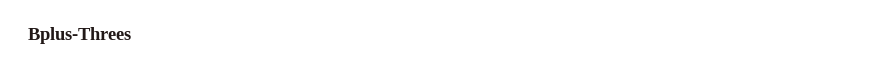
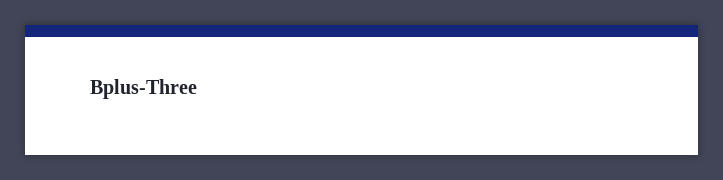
[28,27,131,44] Bplus-Threes -> [90,79,197,99] Bplus-Three

